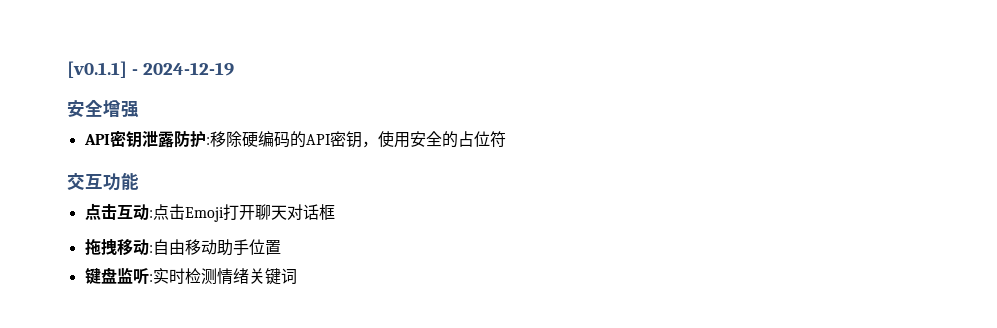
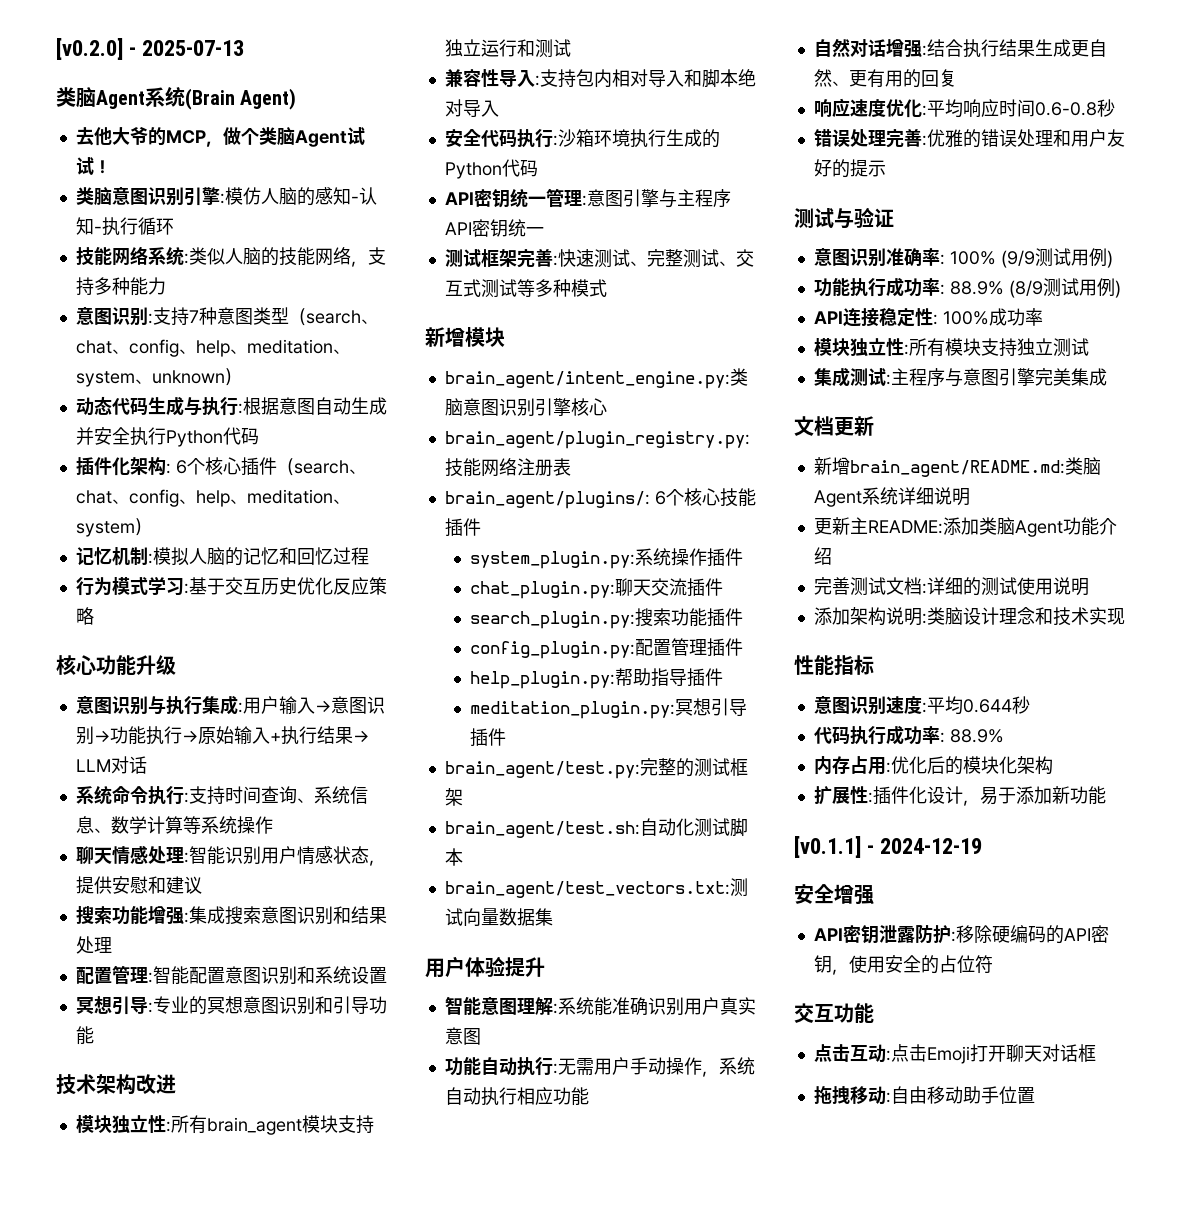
(67, 69) none -> [56,38,245,60] [56,86,297,110] [75,126,365,147] [75,157,111,175] [75,187,377,206] [75,217,174,236] [75,246,386,267] [75,277,166,296] [75,307,378,326] [75,339,350,357] [75,368,242,387] [75,396,387,416] [75,427,259,447] [75,457,366,476] [75,489,350,507] [75,518,152,537] [75,547,369,566] [75,576,387,596] [75,607,94,625] [56,655,176,675] [75,695,385,715] [75,726,369,745] [75,756,147,774] [75,785,368,805] [75,816,273,834] [75,845,386,866] [75,876,202,894] [75,906,387,925] [75,936,112,954] [75,965,387,985] [75,996,387,1015] [75,1026,94,1045] [56,1074,176,1095] [75,1115,374,1135] [444,39,571,58] [444,69,756,88] [444,99,499,117] [444,129,720,148] [444,159,538,179] [444,188,731,208] [444,219,544,237] [444,249,754,268] [444,279,607,298] [425,327,505,347] [444,368,748,389] [444,398,607,417] [444,431,750,449] [444,458,571,477] [444,488,756,509] [444,518,481,537] [470,548,744,569] [470,578,724,599] [470,608,744,629] [470,638,744,659] [470,668,724,689] [470,698,748,719] [470,728,507,747] [444,758,748,779] [444,788,463,806] [444,818,748,838] [444,848,463,866] [444,878,748,898] [444,908,553,926] [425,956,545,978] [444,996,756,1016] [444,1027,481,1045] [444,1057,755,1077] [444,1087,589,1106] [813,38,1107,58] [813,69,957,88] [813,98,1115,118] [813,129,1125,148] [813,159,886,178] [794,207,894,229] [813,248,1113,268] [813,277,1121,298] [813,307,1043,327] [813,338,1089,357] [813,367,1107,387] [794,416,874,436] [813,457,1101,477] [813,487,970,507] [813,517,1117,537] [813,547,832,565] [813,577,1089,596] [813,607,1125,626] [794,655,874,675] [813,696,1030,715] [813,725,1004,745] [813,756,1053,775] [813,786,1106,806] [v0.2.0] - 2025-07-13 // 类脑Agent系统(Brain Agent) // 去他大爷的MCP，做个类脑Agent试试！ // 类脑意图识别引擎:模仿人脑的感知-认知-执行循环 // 技能网络系统:类似人脑的技能网络，支持多种能力 // 意图识别:支持7种意图类型（search、chat、config、help、meditation、system、unknown） // 动态代码生成与执行:根据意图自动生成并安全执行Python代码 // 插件化架构: 6个核心插件（search、chat、config、help、meditation、system） // 记忆机制:模拟人脑的记忆和回忆过程 // 行为模式学习:基于交互历史优化反应策略 // 核心功能升级 // 意图识别与执行集成:用户输入→意图识别→功能执行→原始输入+执行结果→ LLM对话 // 系统命令执行:支持时间查询、系统信息、数学计算等系统操作 // 聊天情感处理:智能识别用户情感状态，提供安慰和建议 // 搜索功能增强:集成搜索意图识别和结果处理 // 配置管理:智能配置意图识别和系统设置 // 冥想引导:专业的冥想意图识别和引导功能 // 技术架构改进 // 模块独立性:所有brain_agent模块支持独立运行和测试 // 兼容性导入:支持包内相对导入和脚本绝对导入 // 安全代码执行:沙箱环境执行生成的Python代码 // API密钥统一管理:意图引擎与主程序API密钥统一 // 测试框架完善:快速测试、完整测试、交互式测试等多种模式 // 新增模块 // brain_agent/intent_engine.py:类脑意图识别引擎核心 // brain_agent/plugin_registry.py:技能网络注册表 // brain_agent/plugins/: 6个核心技能插件 // system_plugin.py:系统操作插件 // chat_plugin.py:聊天交流插件 // search_plugin.py:搜索功能插件 // config_plugin.py:配置管理插件 // help_plugin.py:帮助指导插件 // meditation_plugin.py:冥想引导插件 // brain_agent/test.py:完整的测试框架 // brain_agent/test.sh:自动化测试脚本 // brain_agent/test_vectors.txt:测试向量数据集 // 用户体验提升 // 智能意图理解:系统能准确识别用户真实意图 // 功能自动执行:无需用户手动操作，系统自动执行相应功能 // 自然对话增强:结合执行结果生成更自然、更有用的回复 // 响应速度优化:平均响应时间0.6-0.8秒 // 错误处理完善:优雅的错误处理和用户友好的提示 // 测试与验证 // 意图识别准确率: 100% (9/9测试用例) // 功能执行成功率: 88.9% (8/9测试用例) // API连接稳定性: 100%成功率 // 模块独立性:所有模块支持独立测试 // 集成测试:主程序与意图引擎完美集成 // 文档更新 // 新增brain_agent/README.md:类脑Agent系统详细说明 // 更新主README:添加类脑Agent功能介绍 // 完善测试文档:详细的测试使用说明 // 添加架构说明:类脑设计理念和技术实现 // 性能指标 // 意图识别速度:平均0.644秒 // 代码执行成功率: 88.9% // 内存占用:优化后的模块化架构 // 扩展性:插件化设计，易于添加新功能 //
[84,267,297,285] // 键盘监听:实时检测情绪关键词 -> (1035, 1095) none

